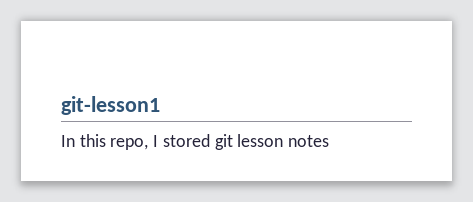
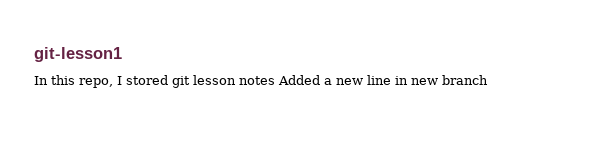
(330, 141) none -> [278,75,488,85] Added a new line in new branch

